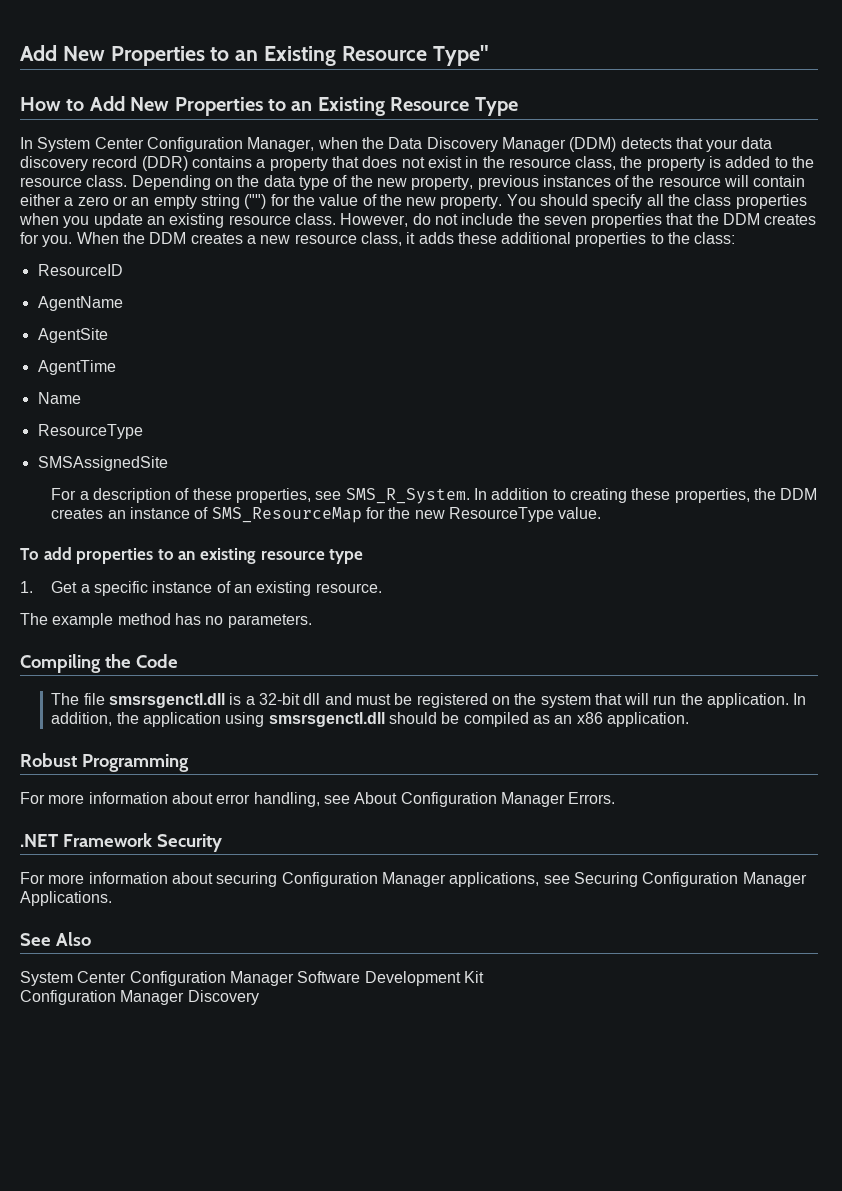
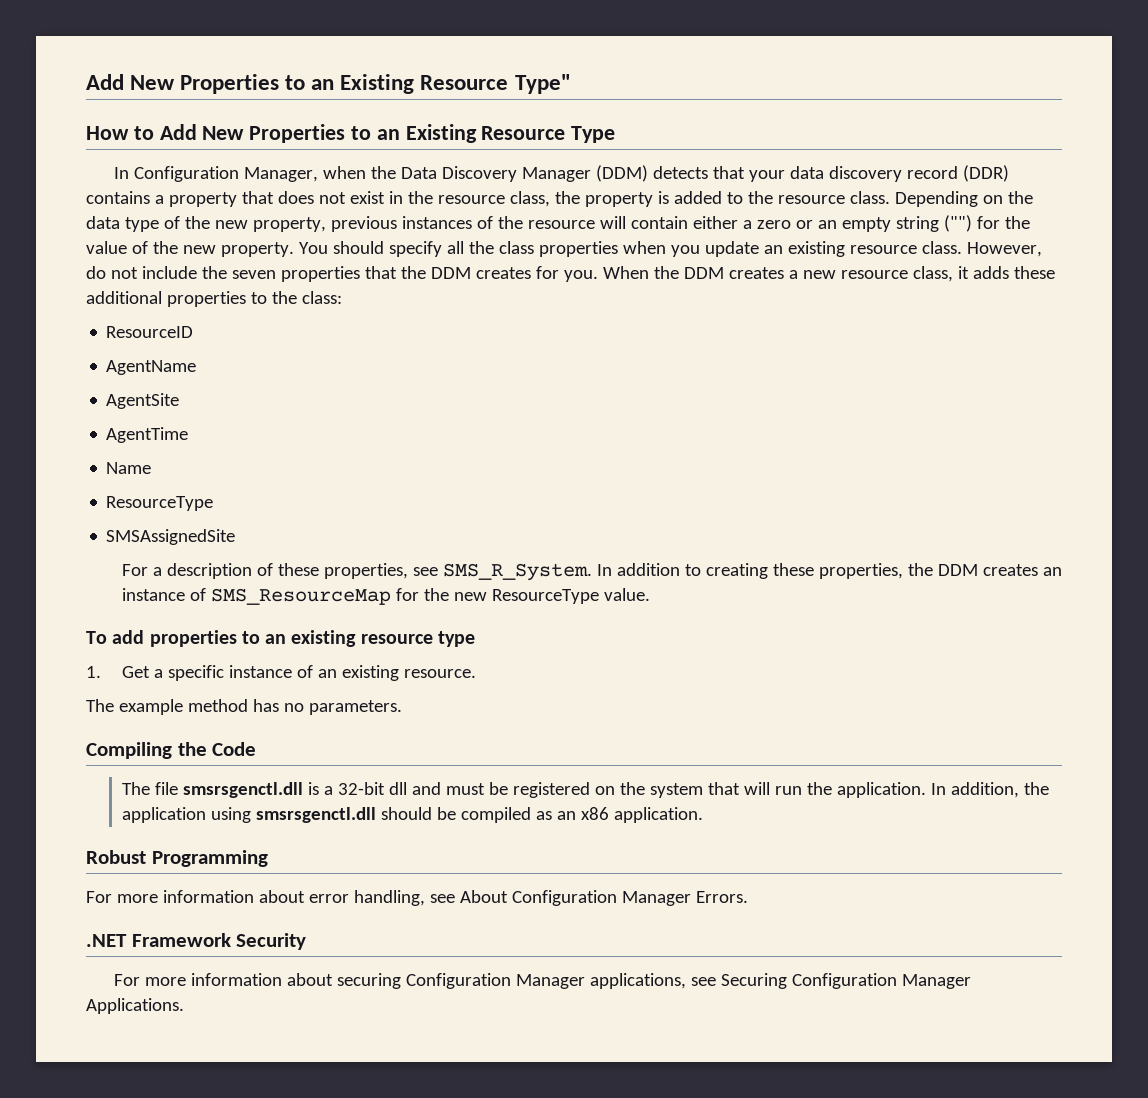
[37,137,144,152] System Center -> (130, 173) none
[20,932,91,946] [20,971,484,986] [20,990,259,1005] // See Also // System Center Configuration Manager Software Development Kit // Configuration Manager Discovery -> (184, 1006) none

